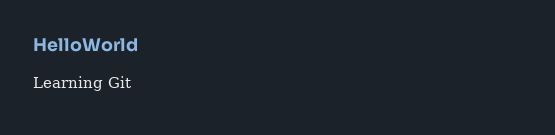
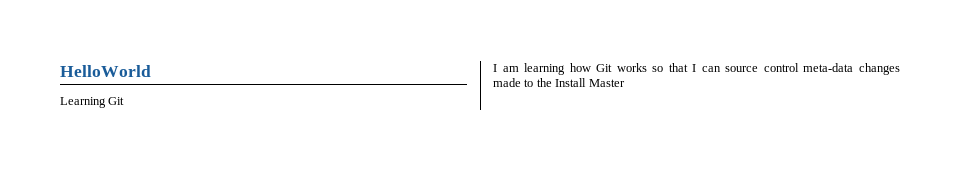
(131, 82) none -> [493,63,900,75] [493,78,625,87] // I am learning how Git works so that I can source control meta-data changes made to the Install Master

